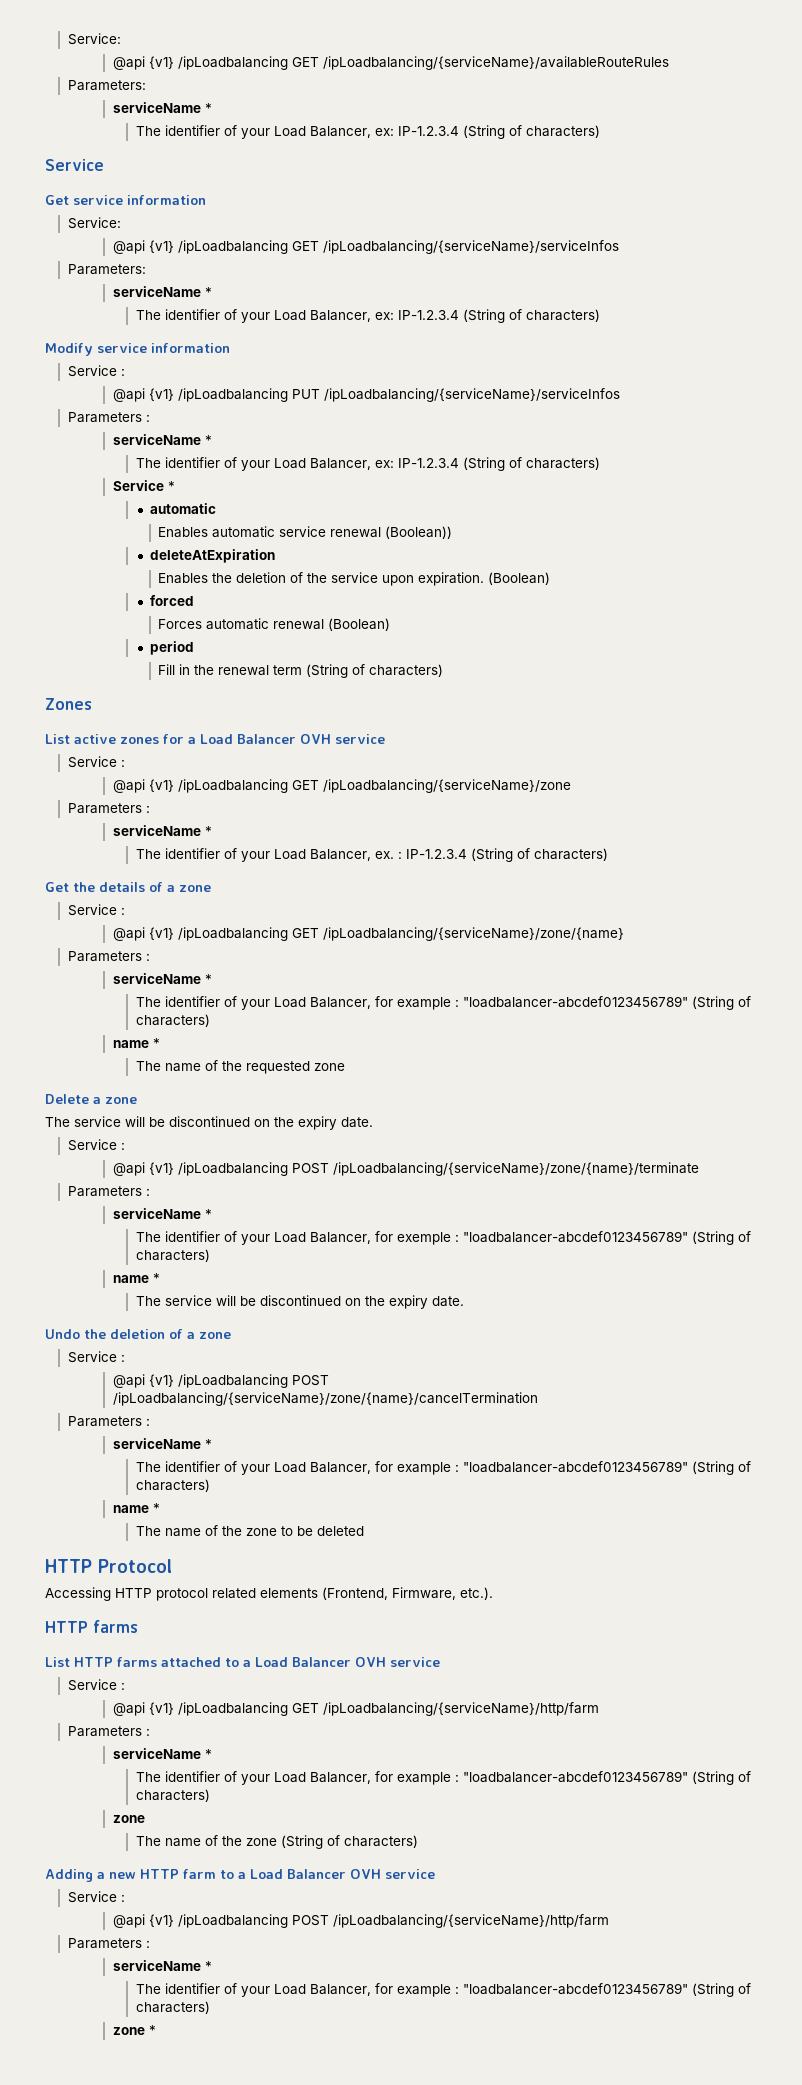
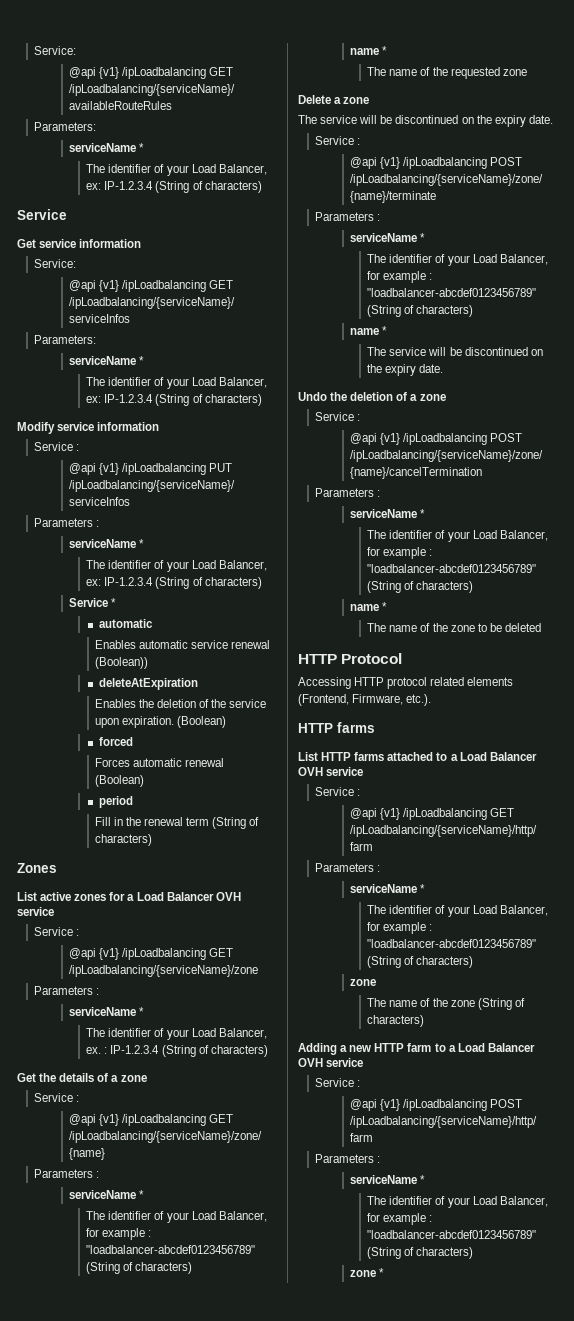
[396,1232,451,1245] exemple -> [383,271,427,283] example

